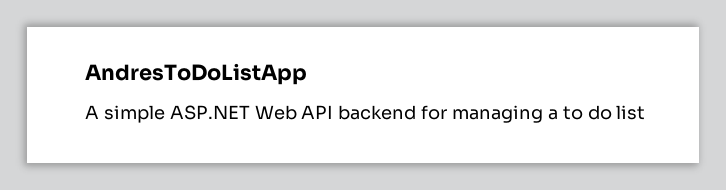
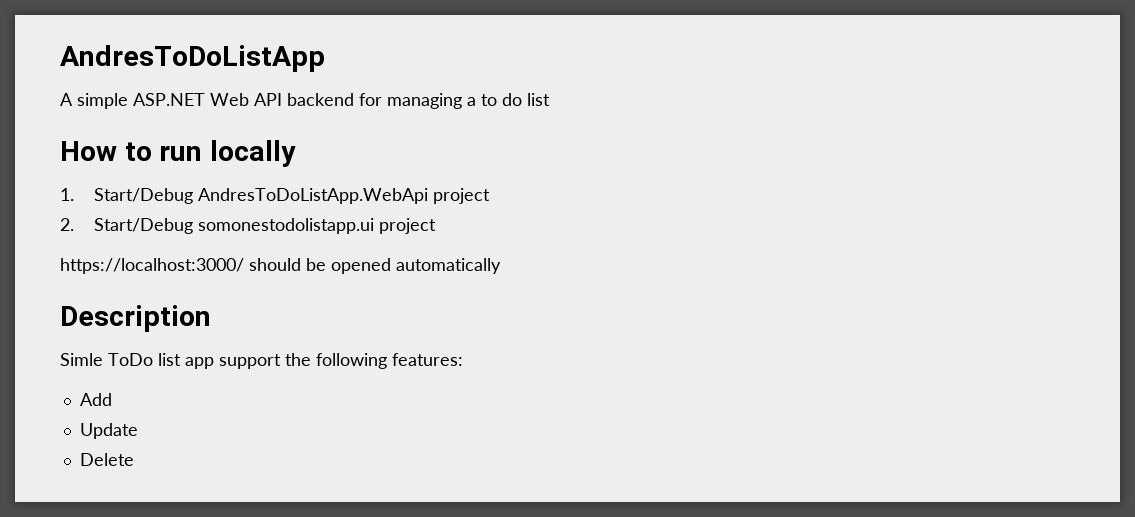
(646, 112) none -> [60,140,297,167] [60,188,490,204] [60,218,436,234] [60,258,501,274] [60,305,211,332] [60,353,463,369] [79,393,112,406] [79,423,138,439] [79,453,134,466] // How to run locally // 1. Start/Debug AndresToDoListApp.WebApi project // 2. Start/Debug somonestodolistapp.ui project // https://localhost:3000/ should be opened automatically // Description // Simle ToDo list app support the following features: // Add // Update // Delete

